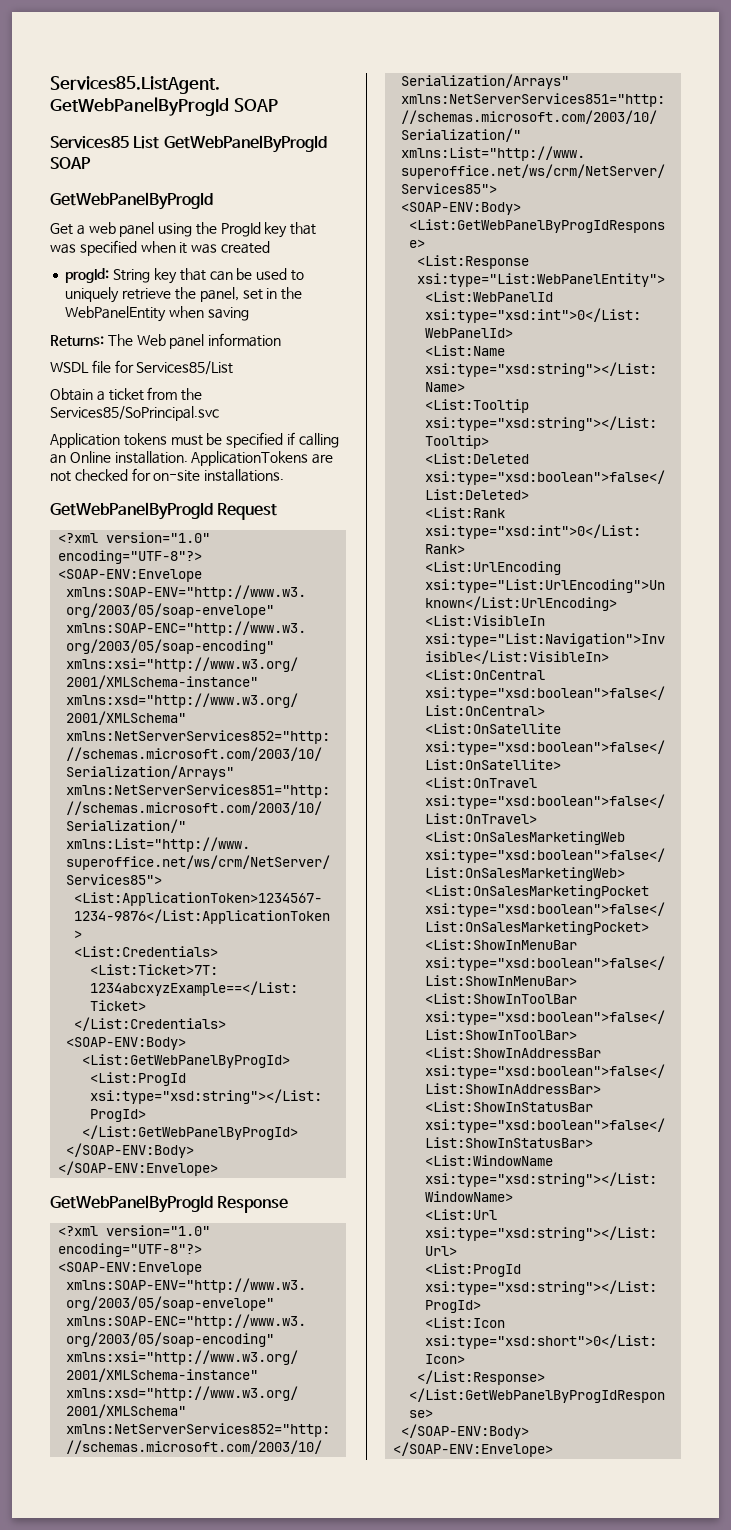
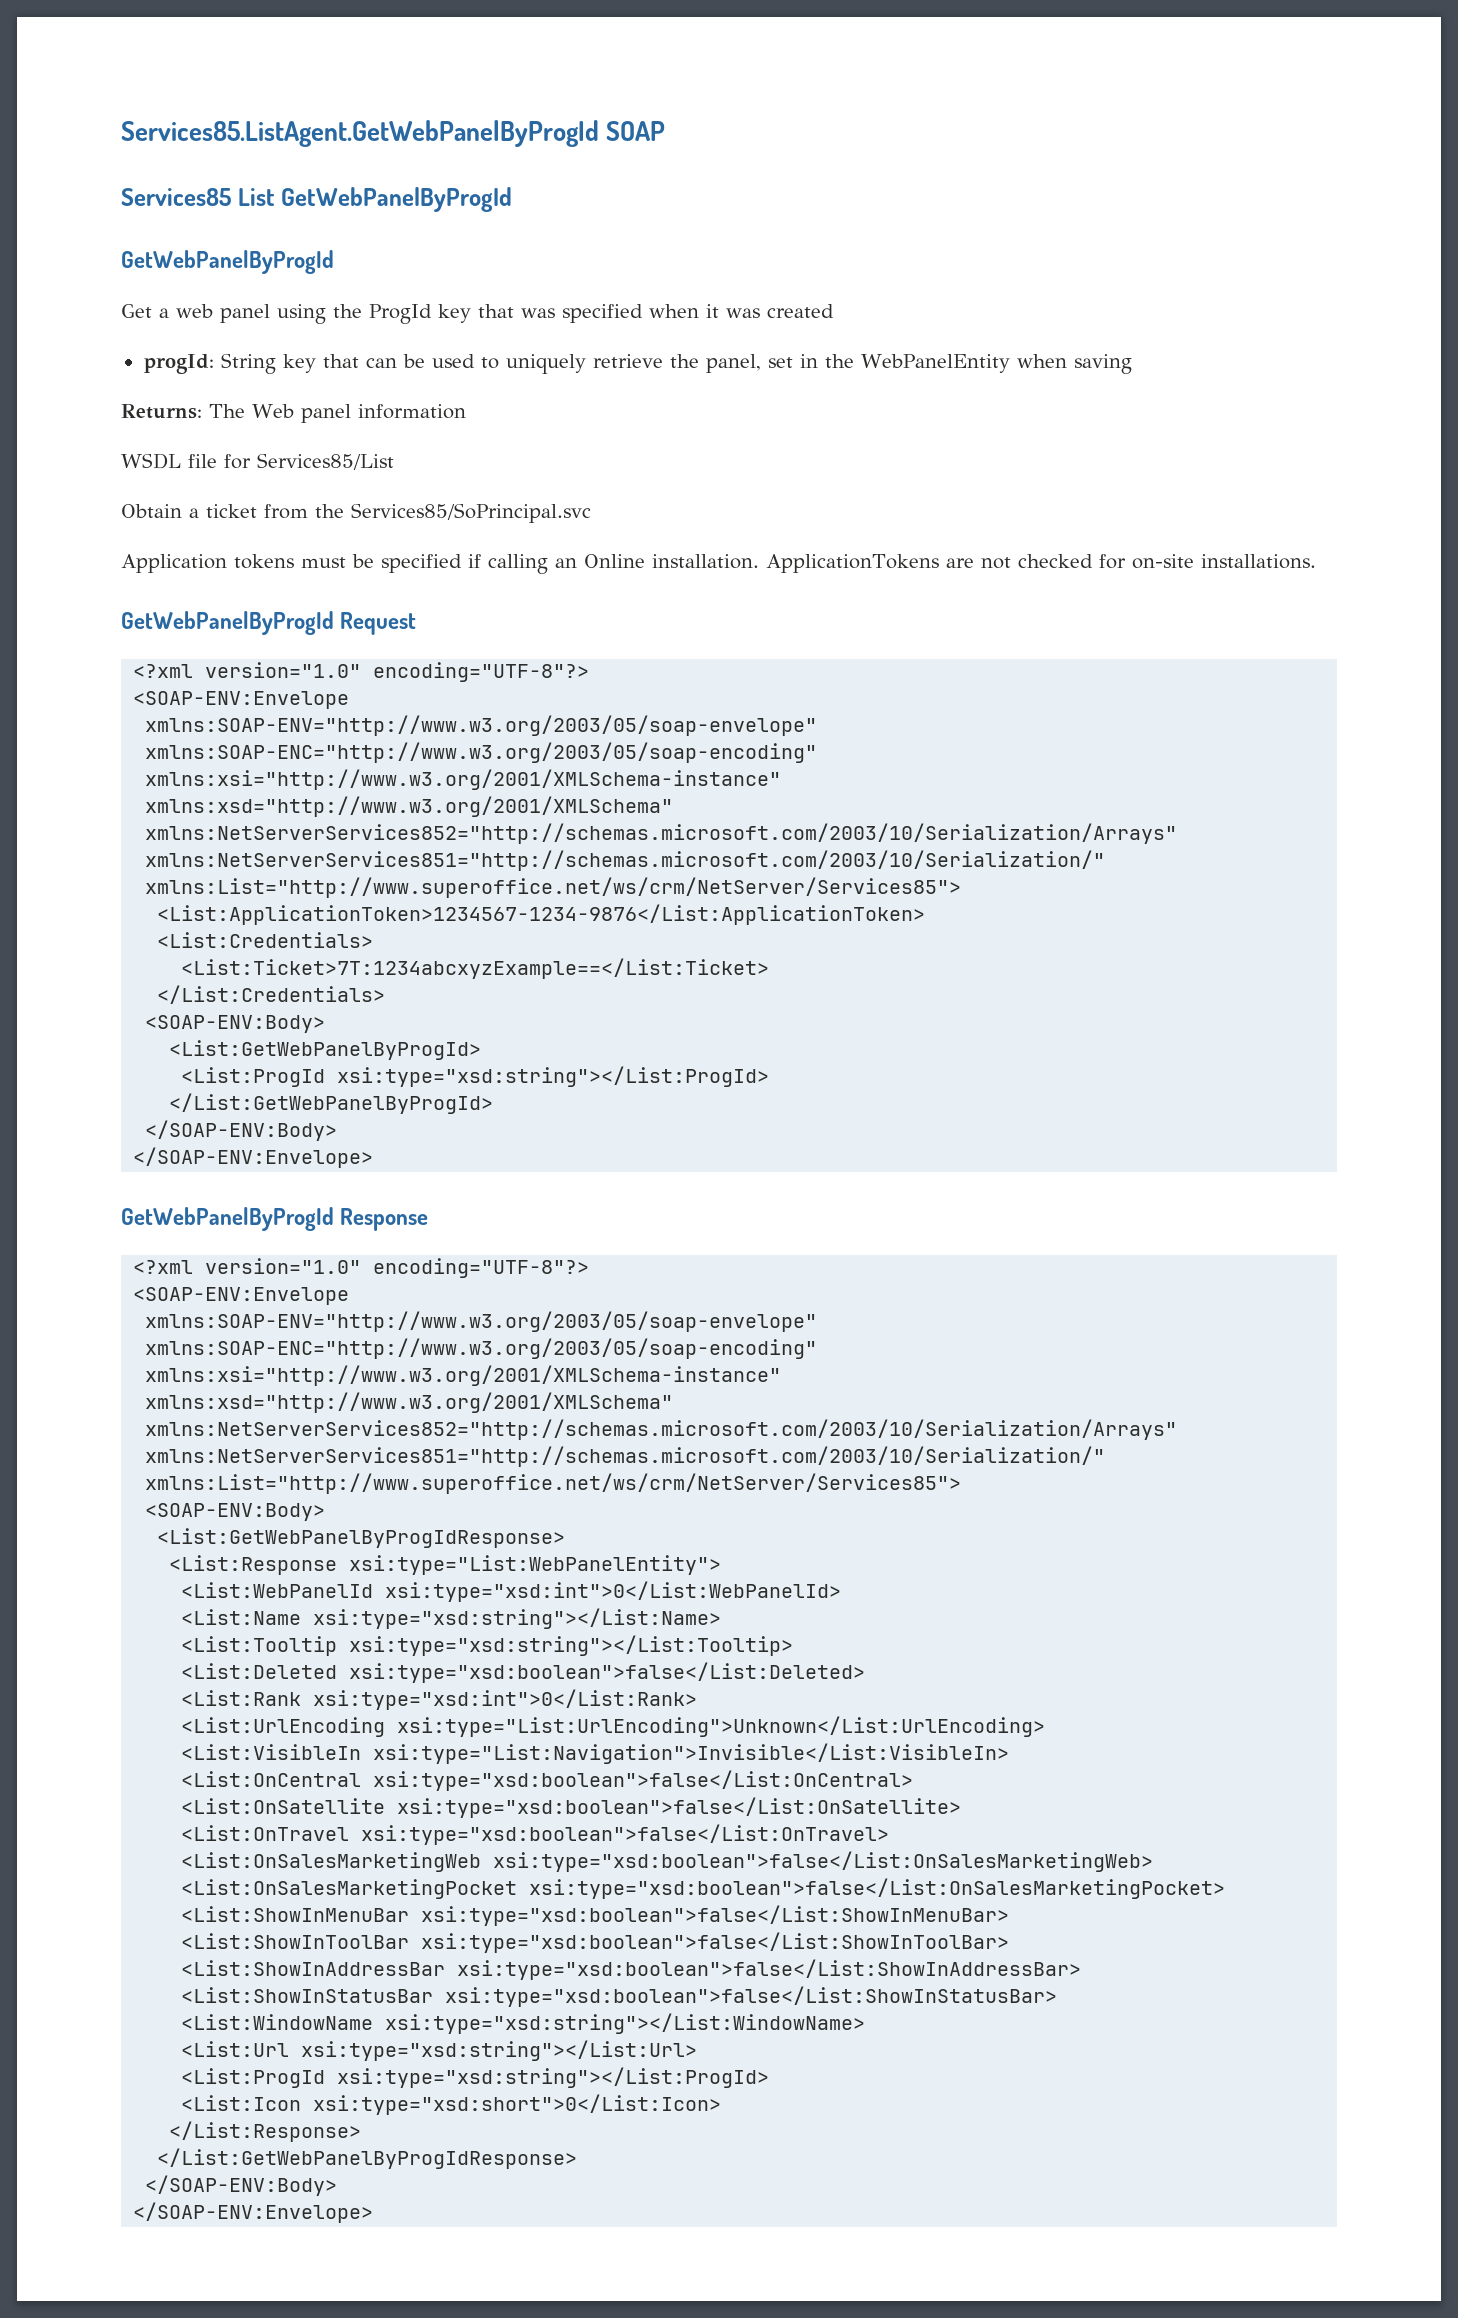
[50,157,91,169] SOAP -> (513, 199) none

